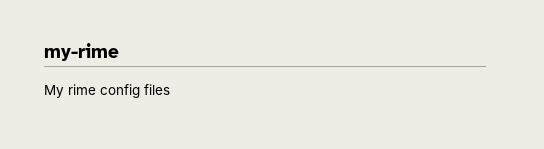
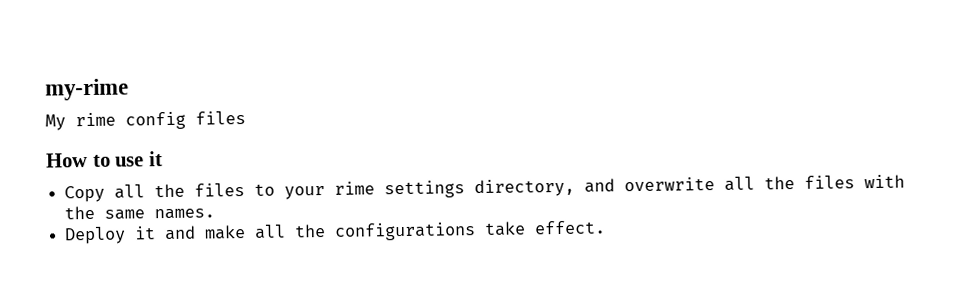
(170, 89) none -> [46,151,163,168] [64,174,906,203] [64,205,216,220] [64,220,607,245] // How to use it // Copy all the files to your rime settings directory, and overwrite all the files with the same names. // Deploy it and make all the configurations take effect.

